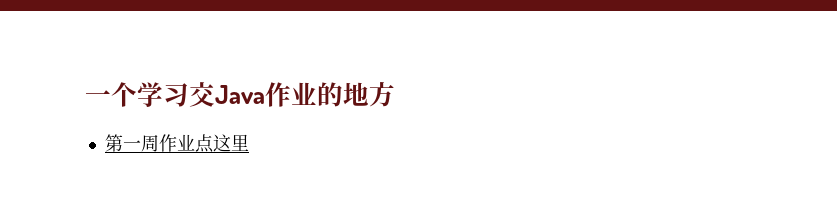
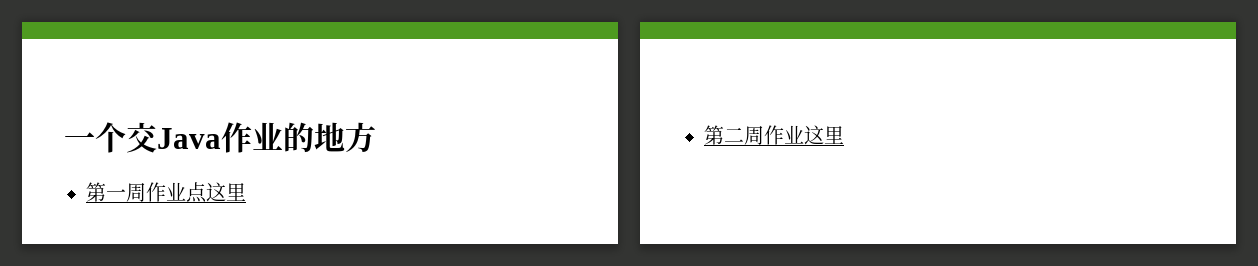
[137,82,189,107] 学习 -> (126, 137) none
(249, 142) none -> [704,125,844,145] // 第二周作业这里

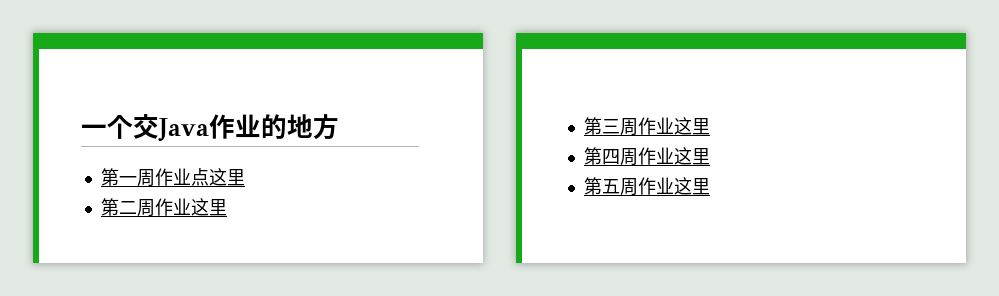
(844, 135) none -> [583,117,710,136] [583,147,710,166] [583,177,710,196] // 第三周作业这里 // 第四周作业这里 // 第五周作业这里

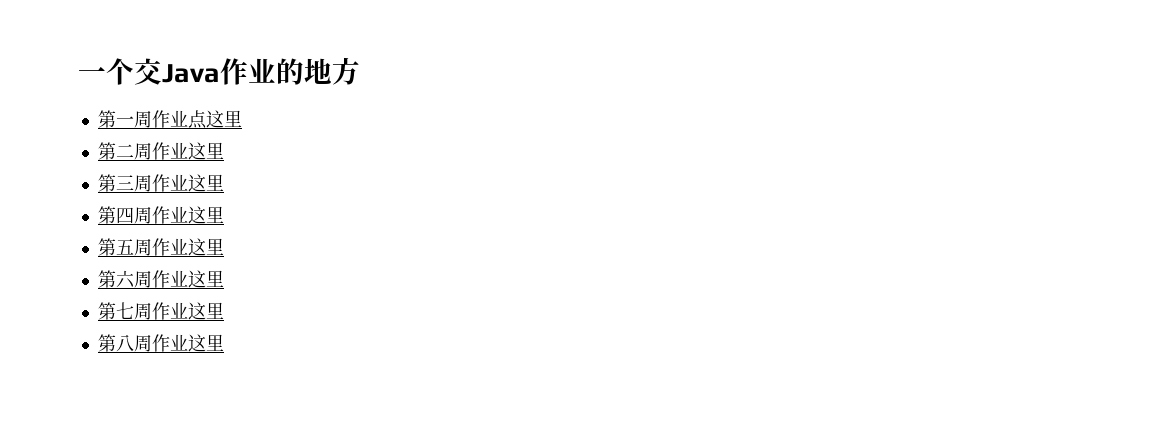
(710, 186) none -> [97,270,224,288] [97,302,224,320] [97,334,224,352] // 第六周作业这里 // 第七周作业这里 // 第八周作业这里

